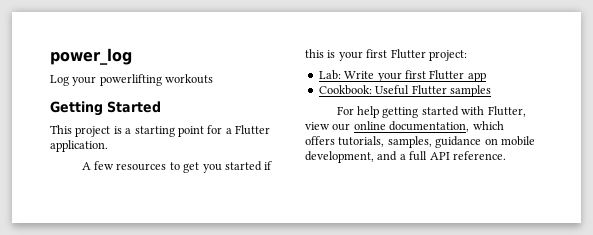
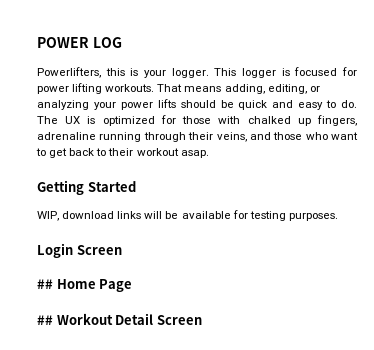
[50,48,132,65] [50,74,214,86] [50,101,161,116] [50,125,270,137] [50,140,108,152] [81,161,273,173] [305,49,467,61] [318,70,486,82] [318,85,491,97] [336,106,526,118] [305,121,504,132] [305,136,535,148] [305,151,506,163] power_log // Log your powerlifting workouts // Getting Started // This project is a starting point for a Flutter application. // A few resources to get you started if this is your first Flutter project: // Lab: Write your first Flutter app // Cookbook: Useful Flutter samples // For help getting started with Flutter, view our online documentation, which offers tutorials, samples, guidance on mobile development, and a full API reference. -> [37,37,122,48] [37,67,357,78] [37,83,320,94] [37,99,357,110] [37,115,358,126] [37,132,358,142] [36,148,209,158] [37,180,136,195] [37,210,338,221] [37,243,122,258] [37,279,133,292] [37,313,202,325] POWER LOG // Powerlifters, this is your logger. This logger is focused for power lifting workouts. That means adding, editing, or analyzing your power lifts should be quick and easy to do. The UX is optimized for those with chalked up fingers, adrenaline running through their veins, and those who want to get back to their workout asap. // Getting Started // WIP, download links will be available for testing purposes. // Login Screen // ## Home Page // ## Workout Detail Screen

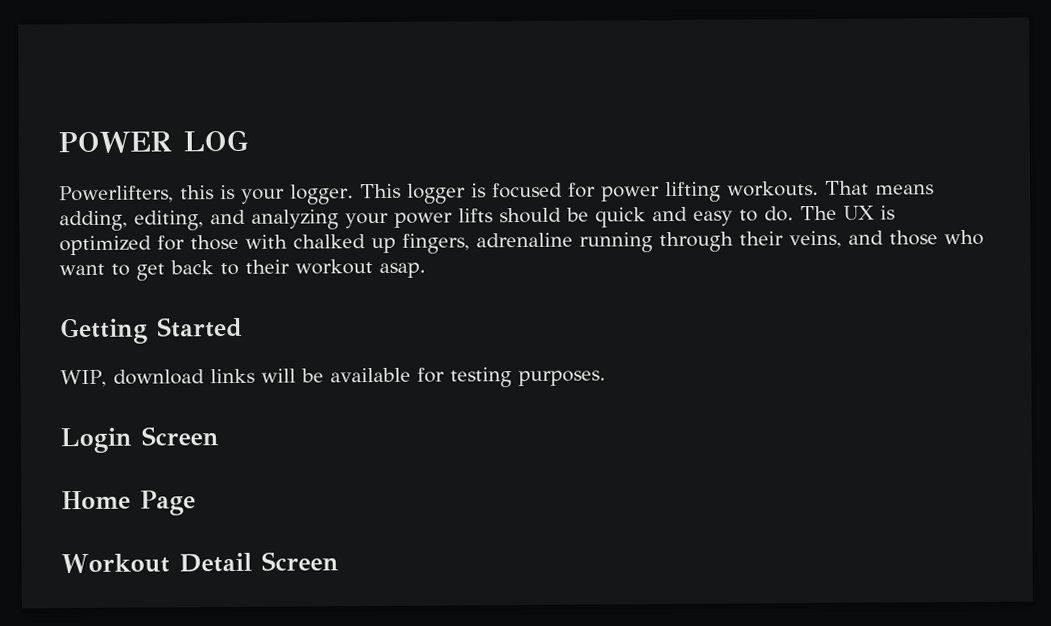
[309,86,320,92] or -> [210,209,246,225] and
[37,279,53,289] ## -> (219, 436) none
[37,315,53,325] ## -> (196, 503) none

